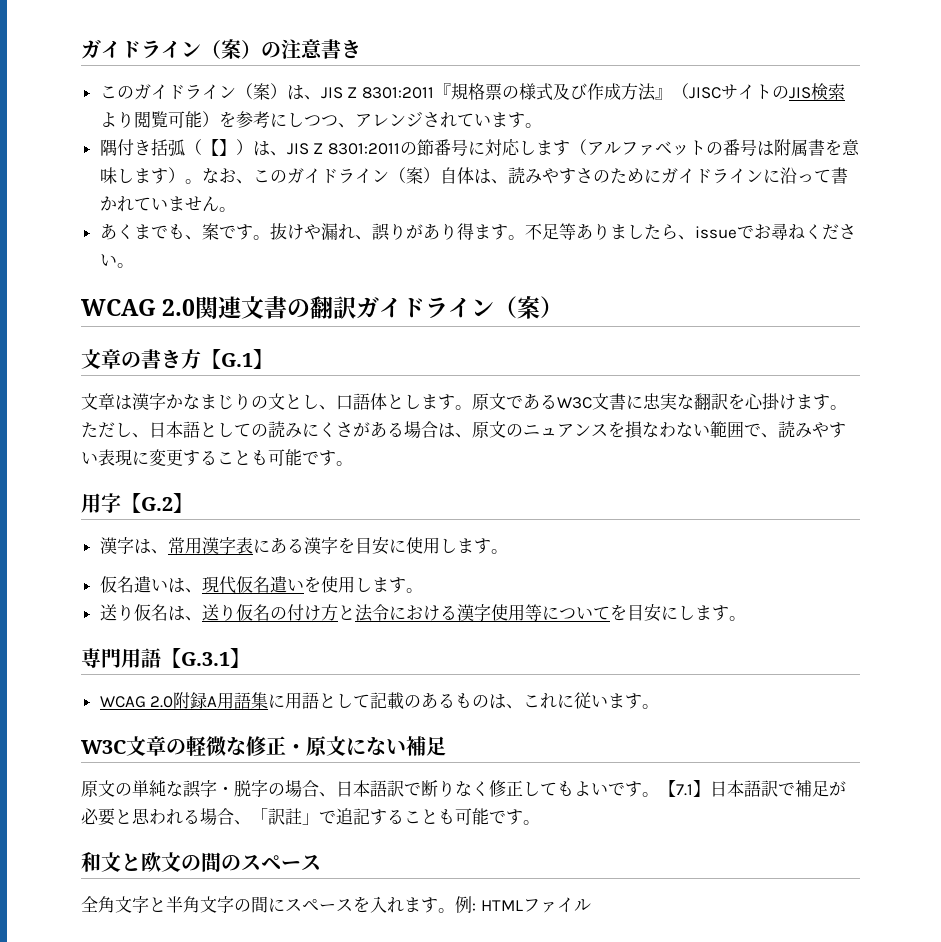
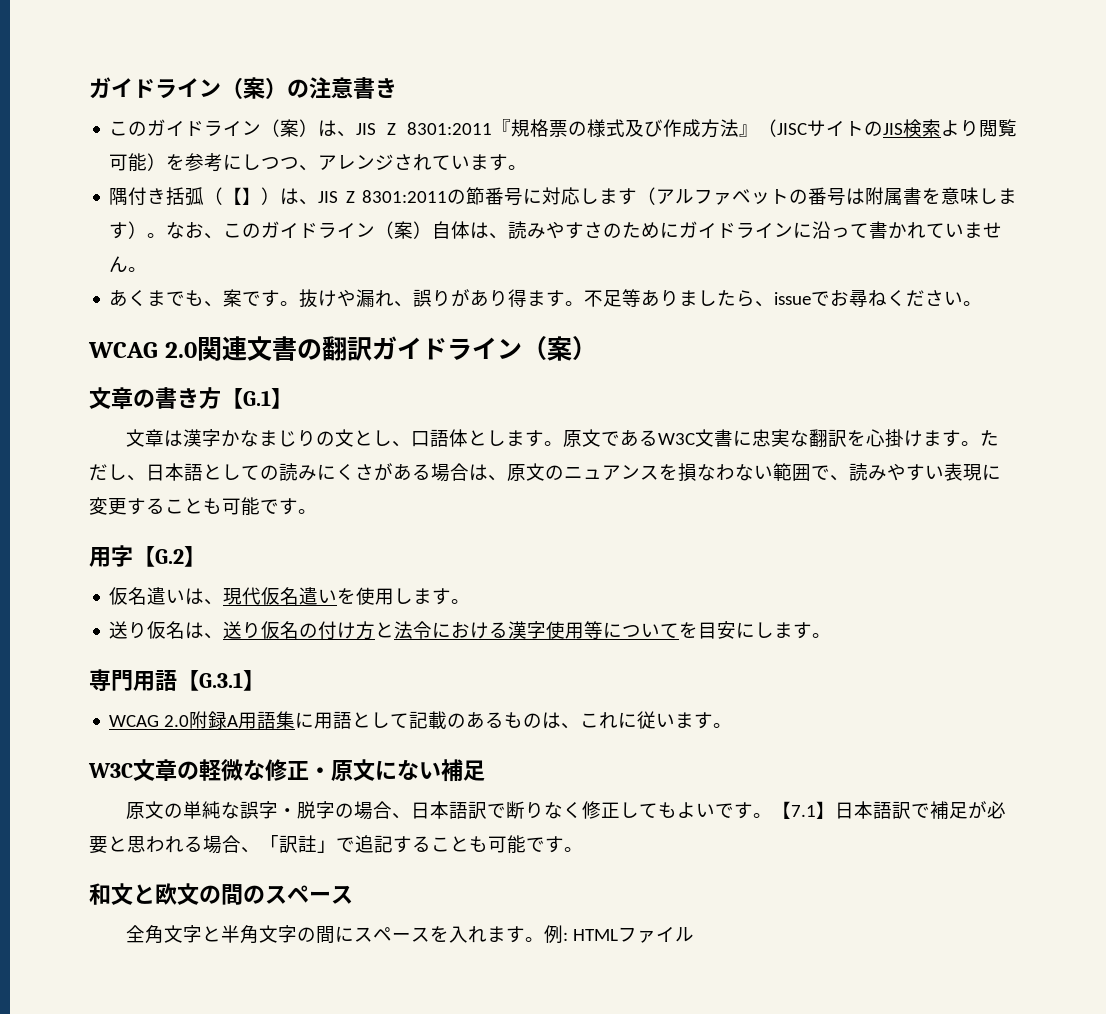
[99,537,508,555] // 漢字は、常用漢字表にある漢字を目安に使用します。 -> (206, 556) none

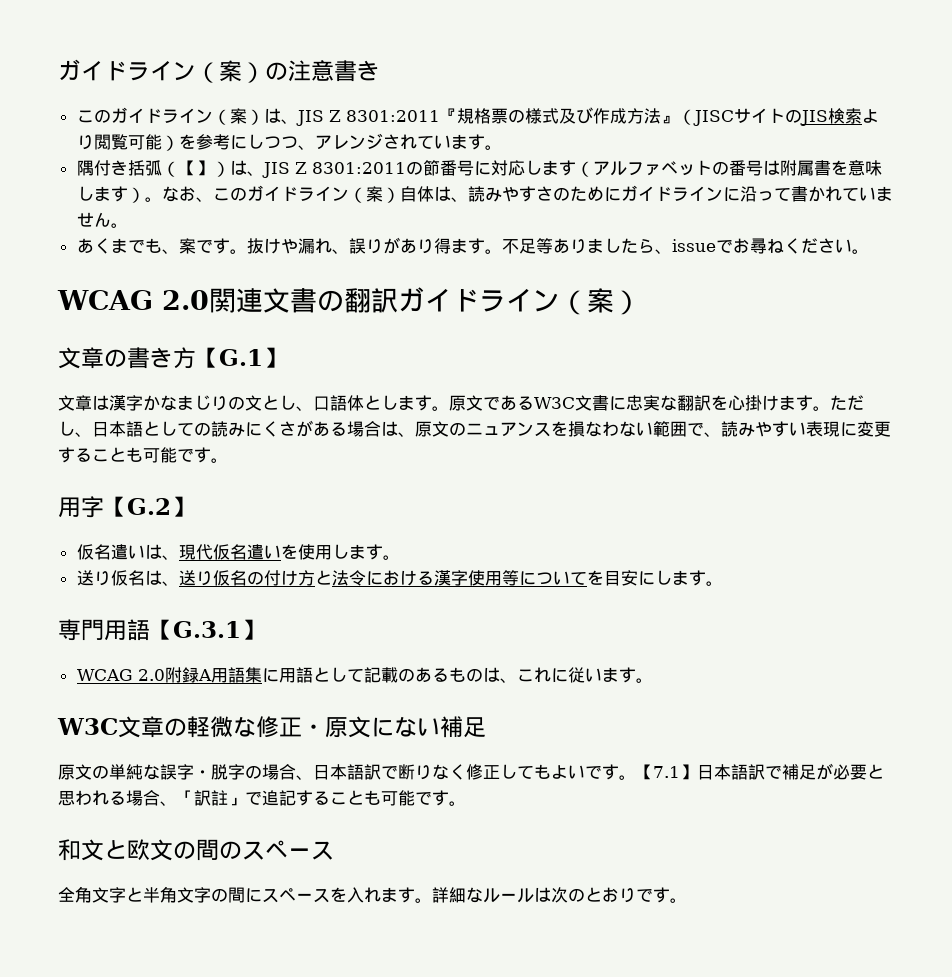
[543,925,694,944] 例: HTMLファイル -> [432,887,687,903] 詳細なルールは次のとおりです。

